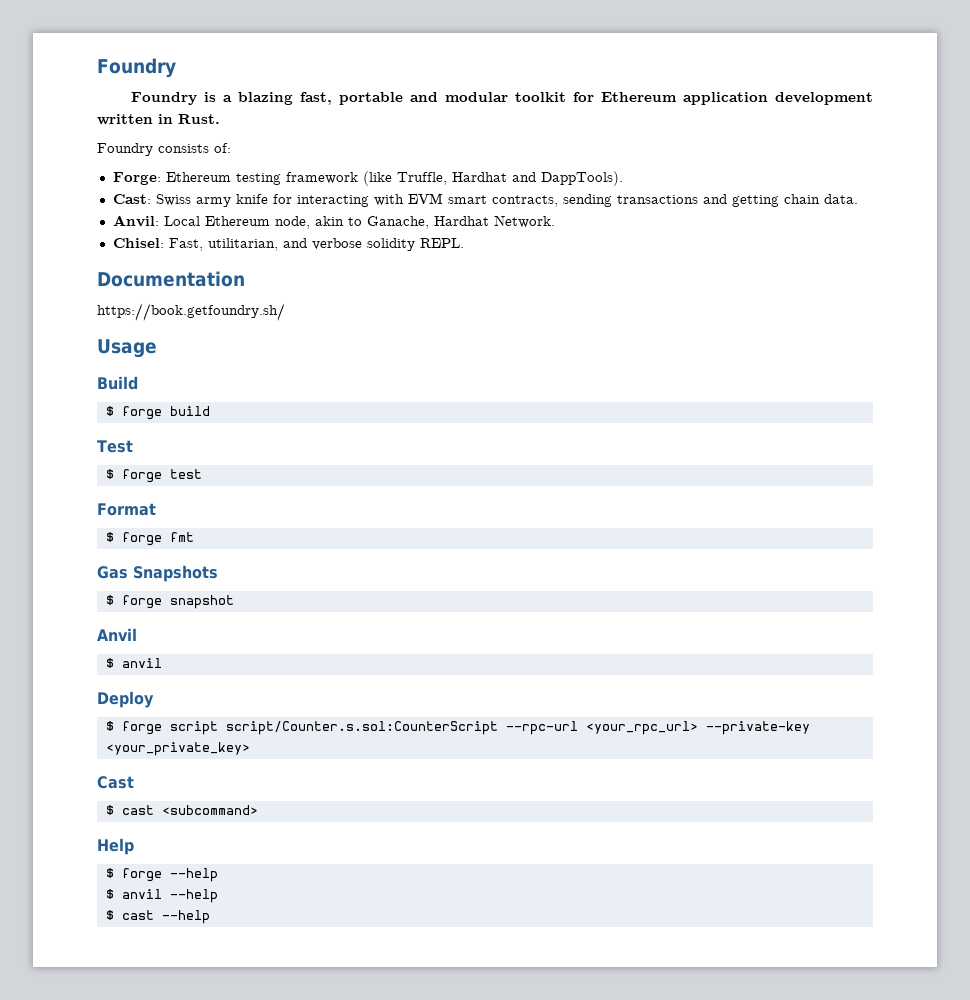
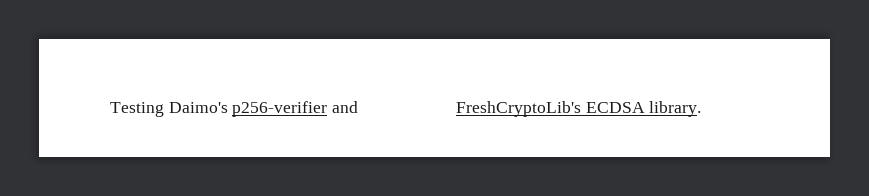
[97,58,176,78] [131,92,873,105] [97,114,220,125] [97,143,231,156] [112,171,623,186] [112,193,858,207] [112,215,555,229] [112,238,464,251] [97,271,245,287] [97,303,285,321] [97,339,157,358] [97,376,138,390] [105,406,210,420] [97,440,133,453] [105,469,202,483] [97,503,156,516] [105,532,194,546] [97,565,218,582] [105,595,234,609] [97,628,137,641] [105,658,162,668] [97,691,154,708] [105,721,810,735] [105,742,250,756] [97,776,134,789] [105,805,258,815] [97,838,134,855] [105,868,218,882] [105,889,218,903] [105,910,210,924] Foundry // Foundry is a blazing fast, portable and modular toolkit for Ethereum application development written in Rust. // Foundry consists of: // Forge: Ethereum testing framework (like Truffle, Hardhat and DappTools). // Cast: Swiss army knife for interacting with EVM smart contracts, sending transactions and getting chain data. // Anvil: Local Ethereum node, akin to Ganache, Hardhat Network. // Chisel: Fast, utilitarian, and verbose solidity REPL. // Documentation // https://book.getfoundry.sh/ // Usage // Build // $ forge build // Test // $ forge test // Format // $ forge fmt // Gas Snapshots // $ forge snapshot // Anvil // $ anvil // Deploy // $ forge script script/Counter.s.sol:CounterScript --rpc-url <your_rpc_url> --private-key <your_private_key> // Cast // $ cast <subcommand> // Help // $ forge --help // $ anvil --help // $ cast --help -> [110,101,702,117] Testing Daimo's p256-verifier and FreshCryptoLib's ECDSA library.

